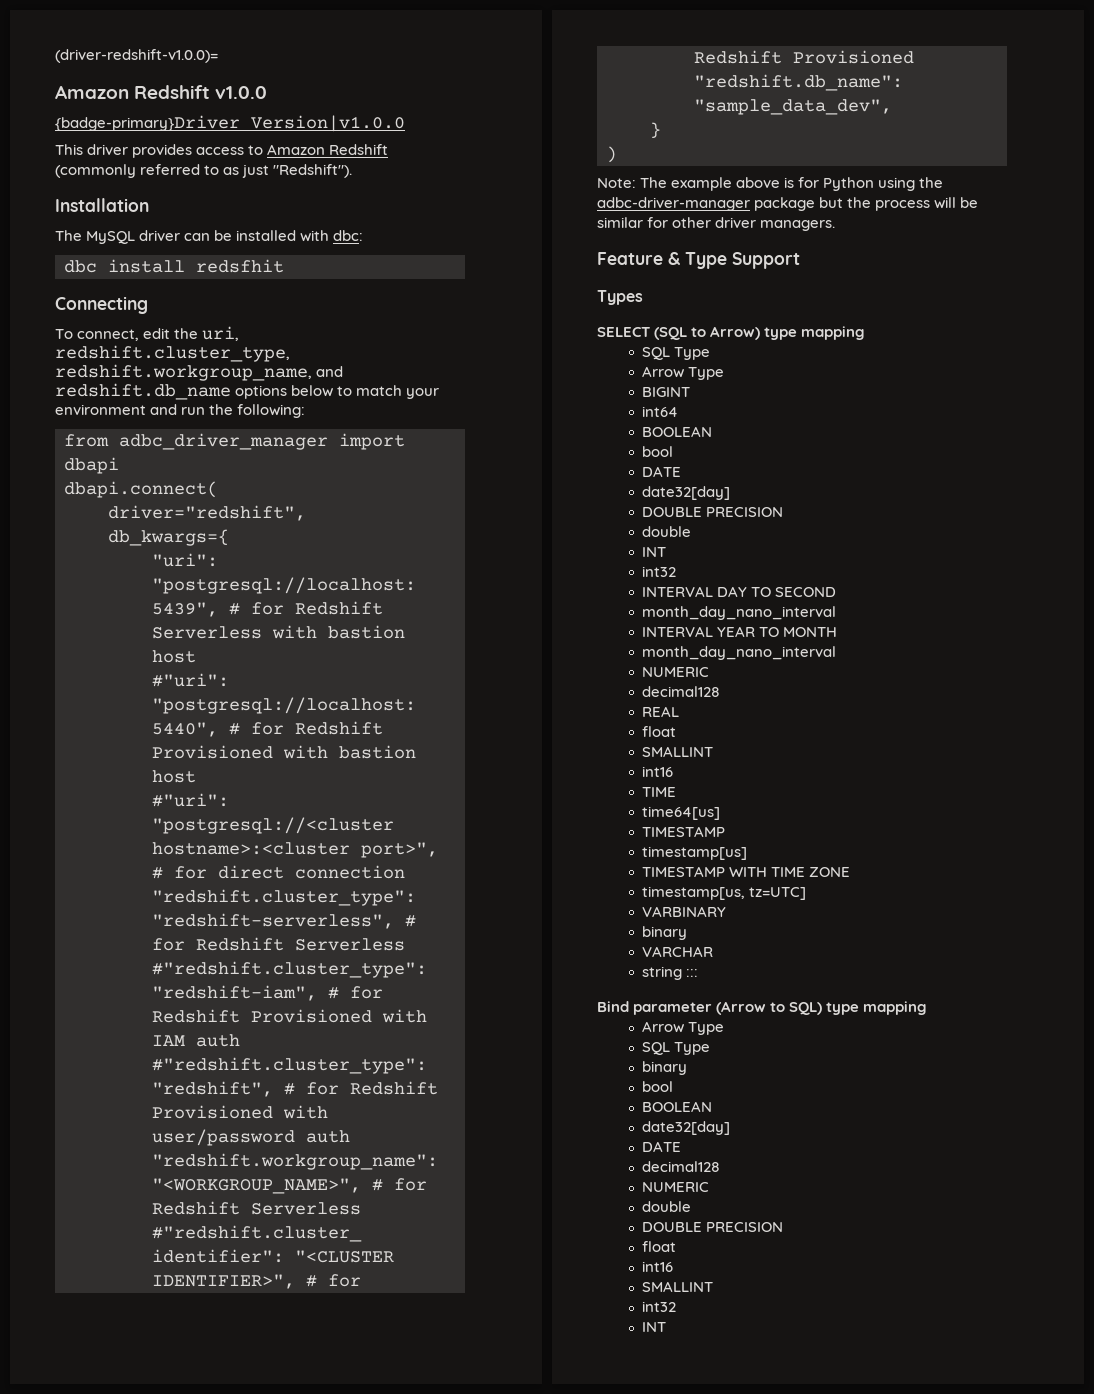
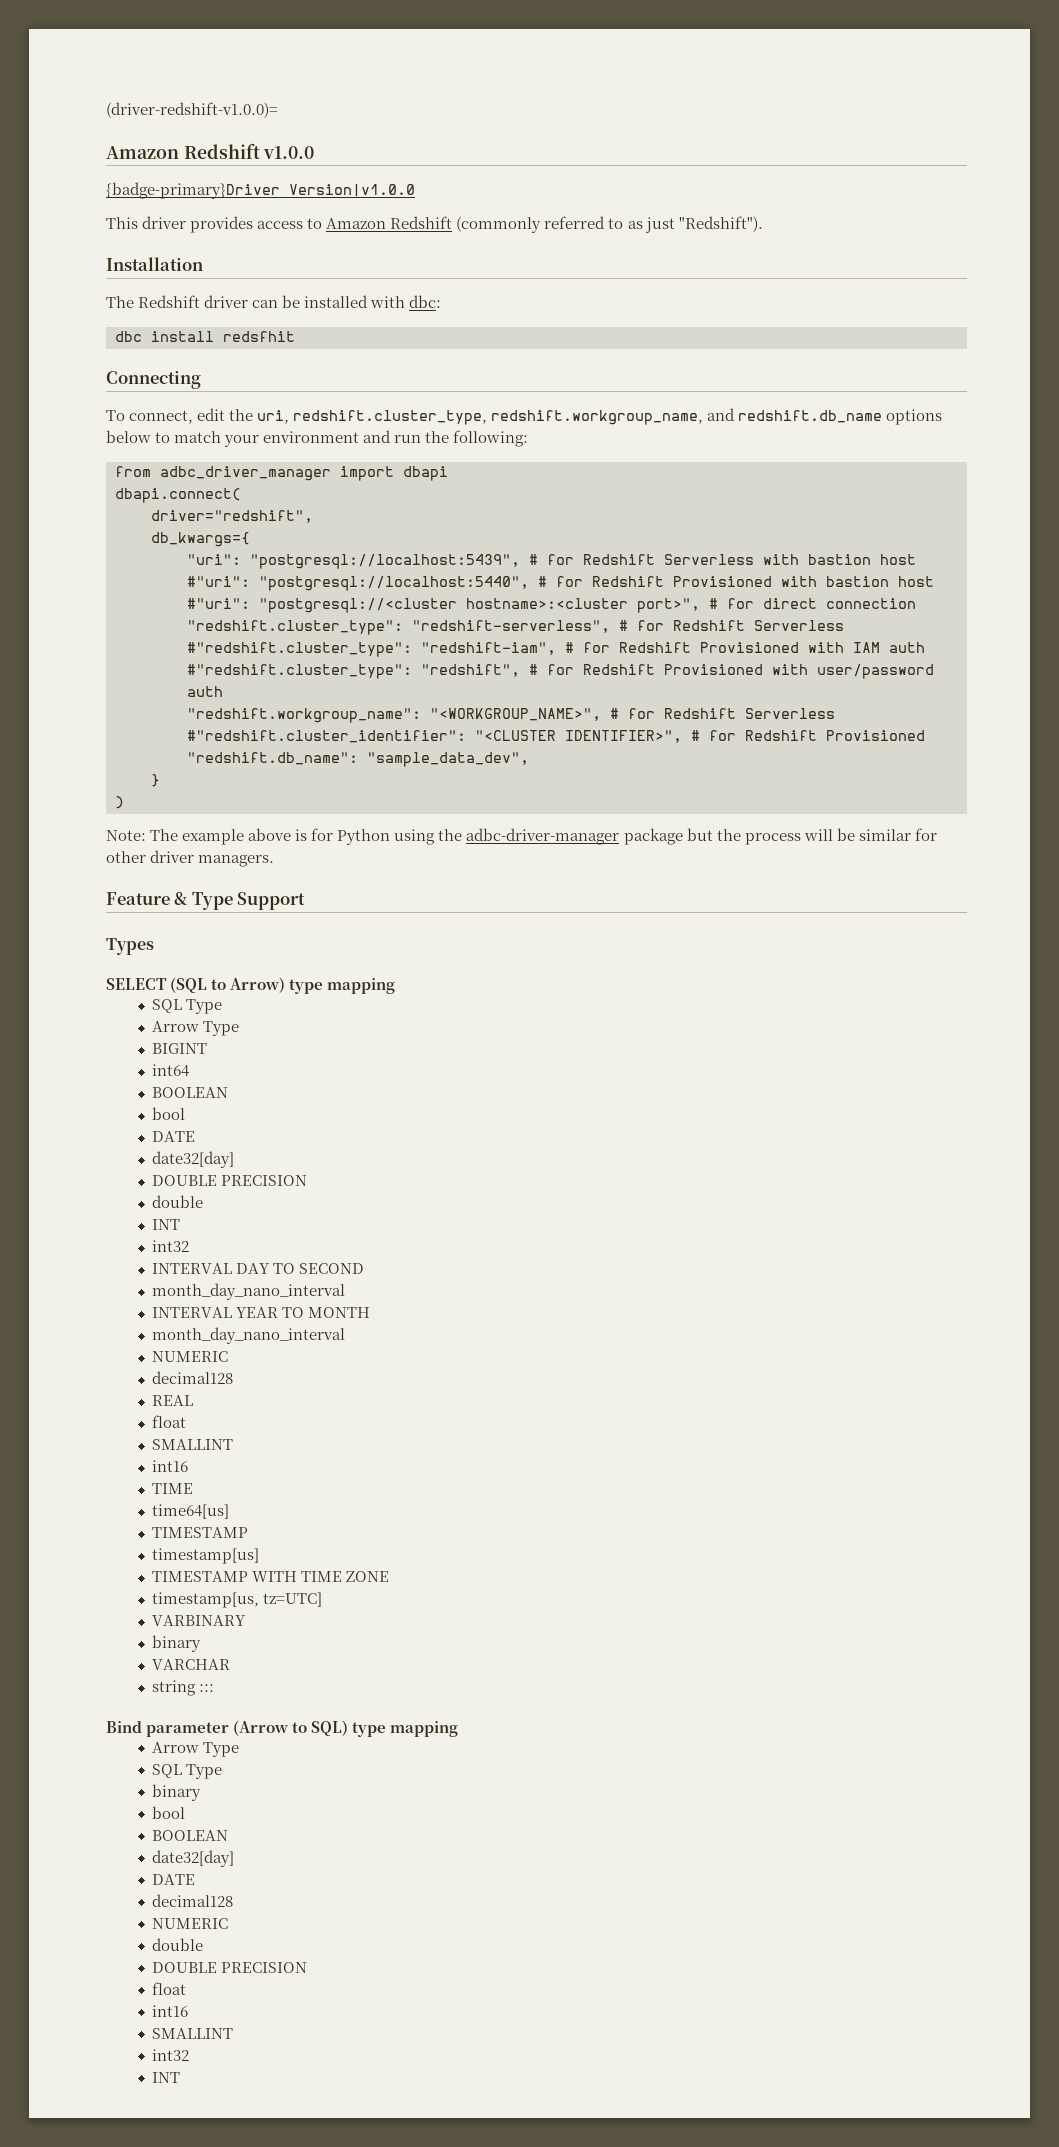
[86,231,136,244] MySQL -> [138,295,201,308] Redshift

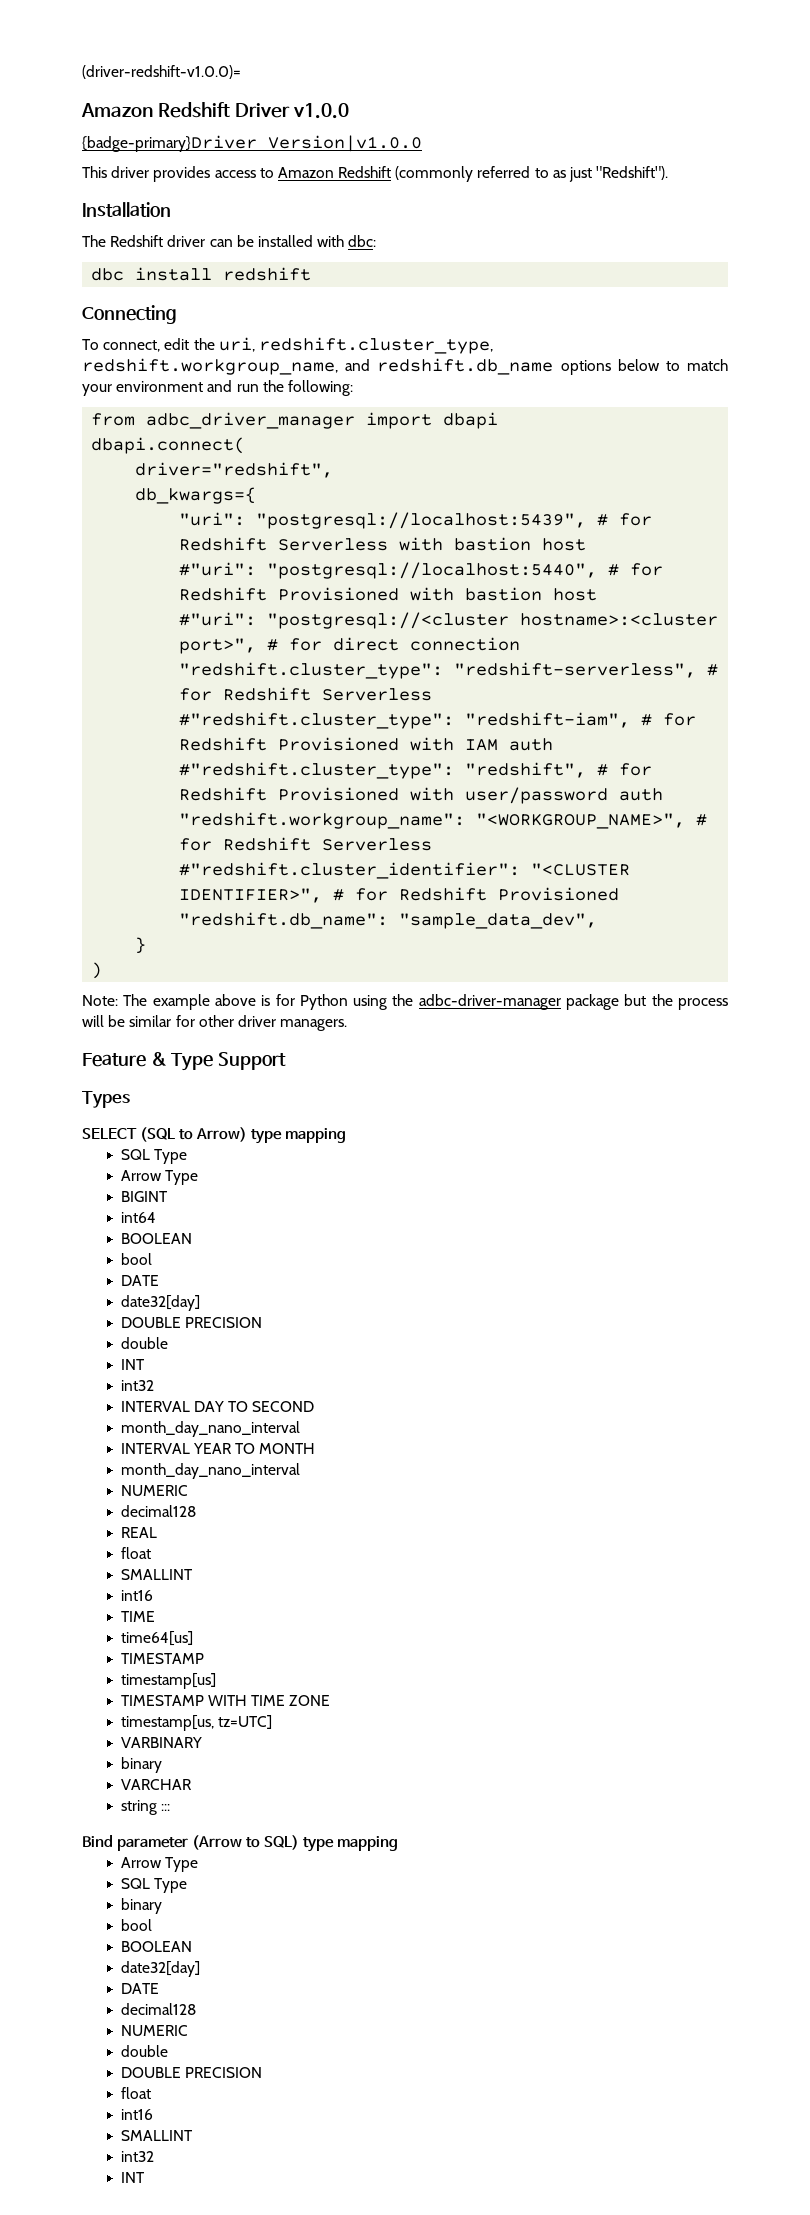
(260, 151) none -> [235,103,291,118] Driver
[223,331,295,342] redsfhit -> [223,267,312,281] redshift

